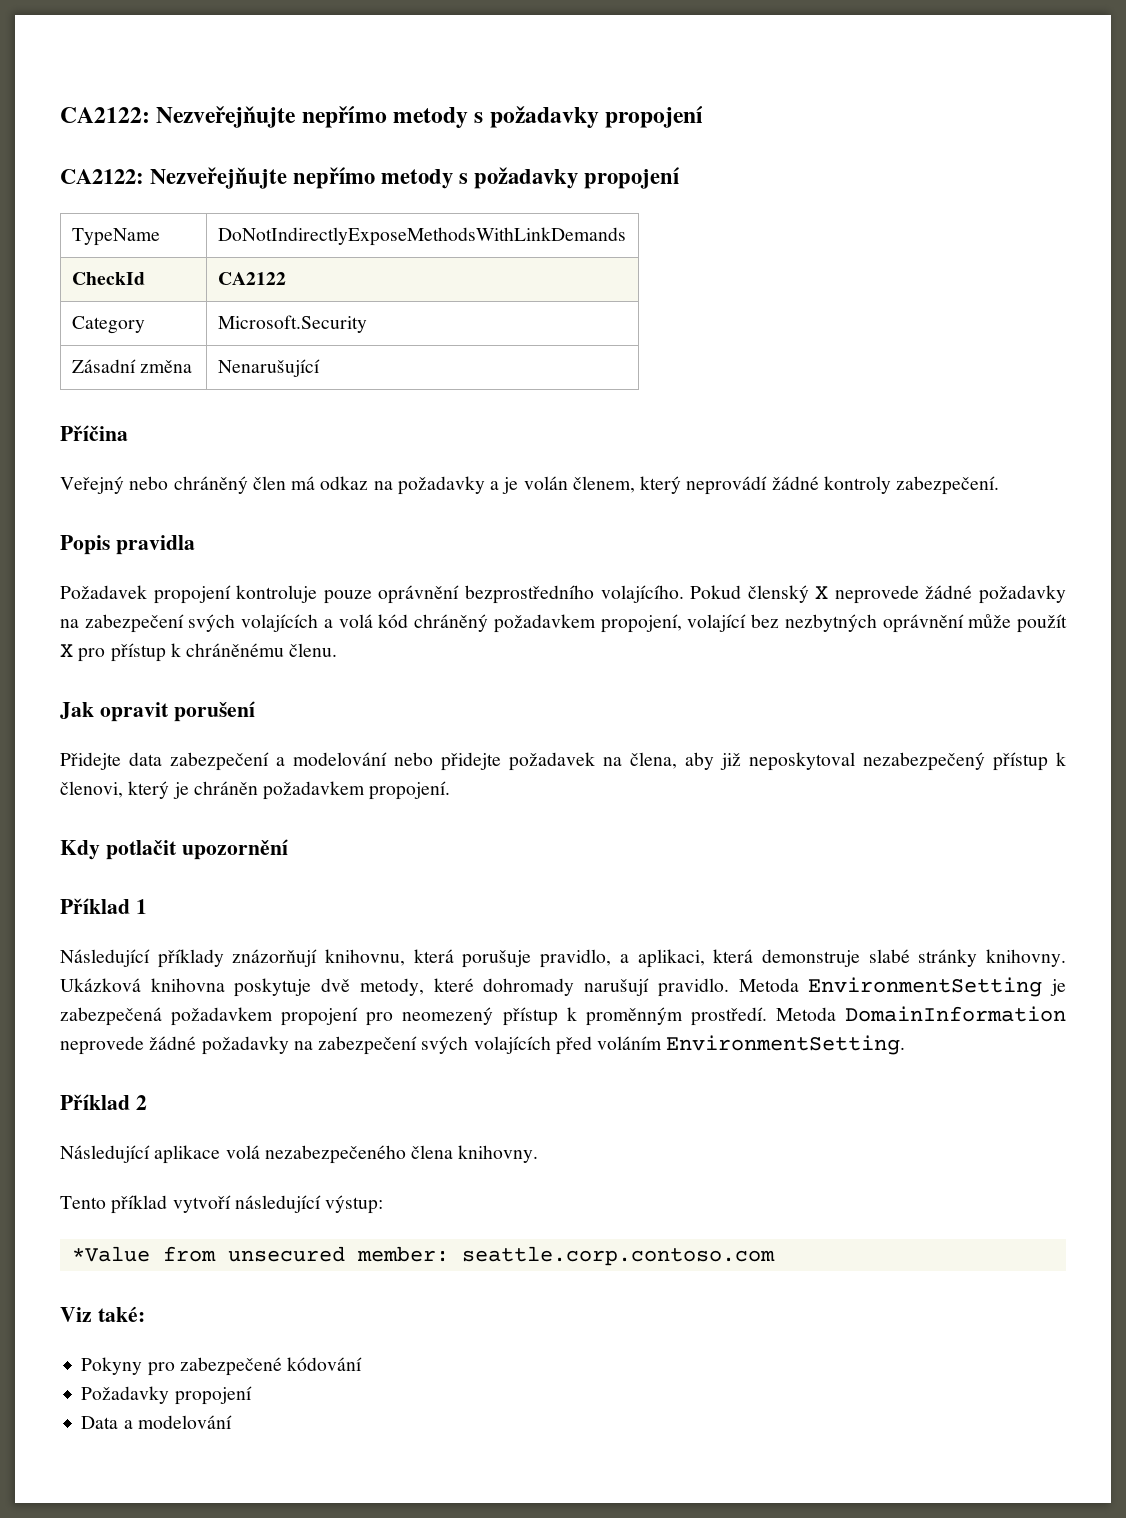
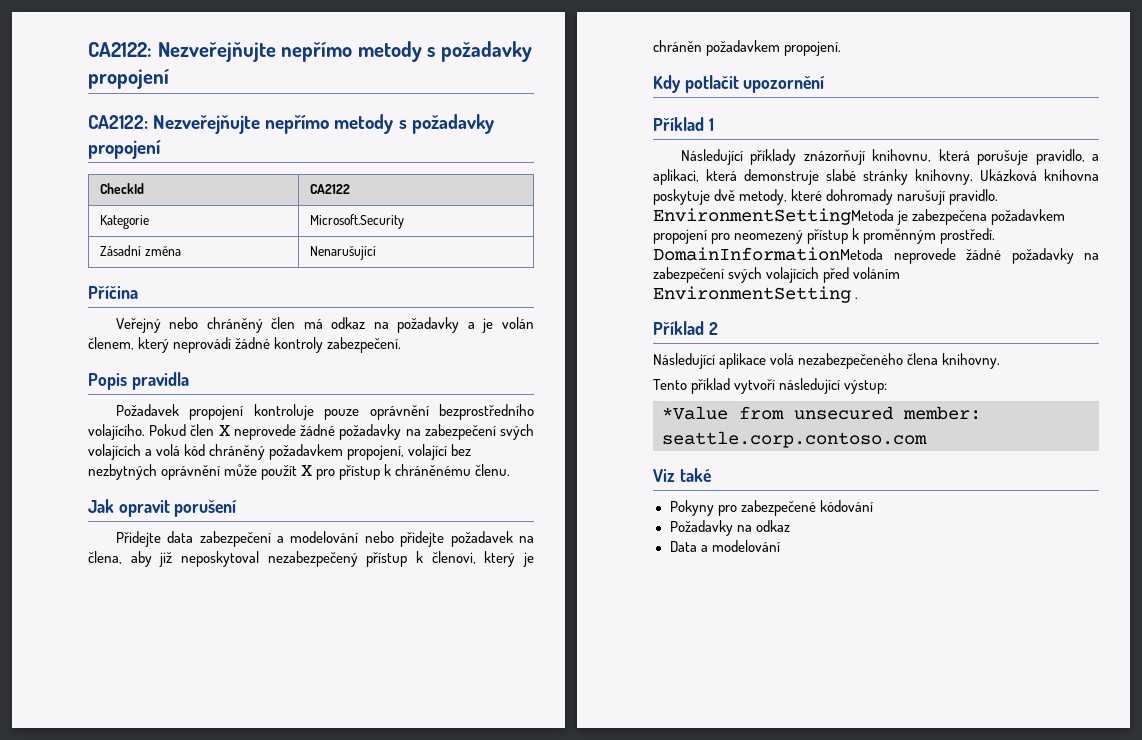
[71,228,160,246] [217,227,626,246] // TypeName | DoNotIndirectlyExposeMethodsWithLinkDemands -> (161, 149) none
[71,316,145,334] Category -> [99,215,149,229] Kategorie
[747,585,809,603] členský -> [190,424,215,436] člen
[738,977,1067,997] [60,1007,162,1026] Metoda EnvironmentSetting je zabezpečená -> [653,208,988,225] EnvironmentSettingMetoda je zabezpečena
[775,1006,1067,1022] Metoda DomainInformation -> [653,247,883,261] DomainInformationMetoda
[666,1035,906,1055] EnvironmentSetting. -> [653,286,859,303] EnvironmentSetting .
[97,1306,145,1322] také: -> [679,468,711,482] také
[174,1386,252,1405] propojení -> [736,520,790,532] na odkaz

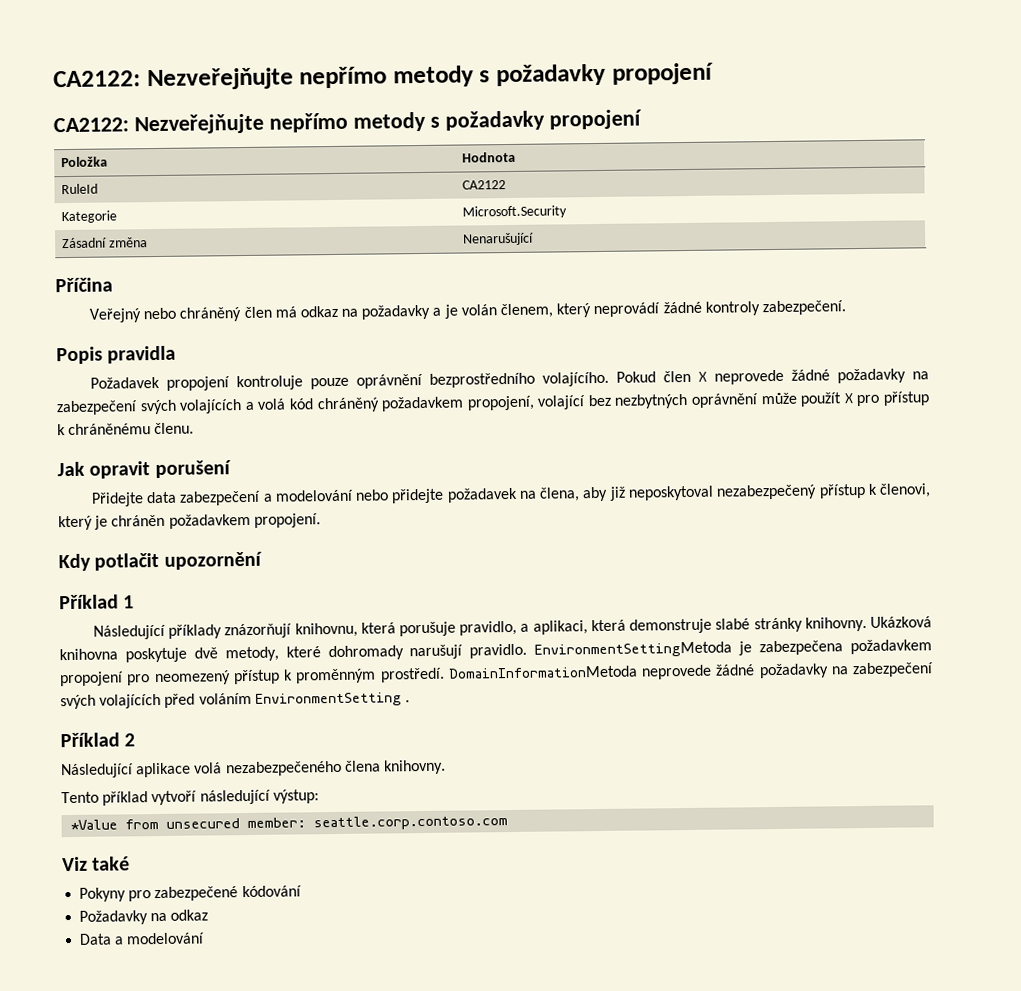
[99,183,144,194] CheckId -> [60,156,108,168] [461,151,516,163] [60,183,98,195] Položka | Hodnota // RuleId

